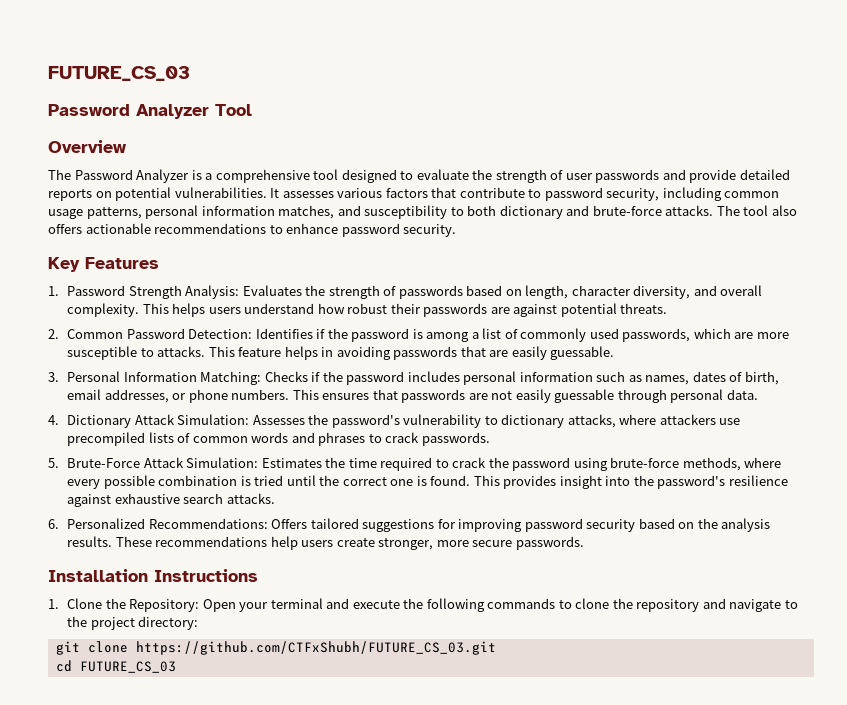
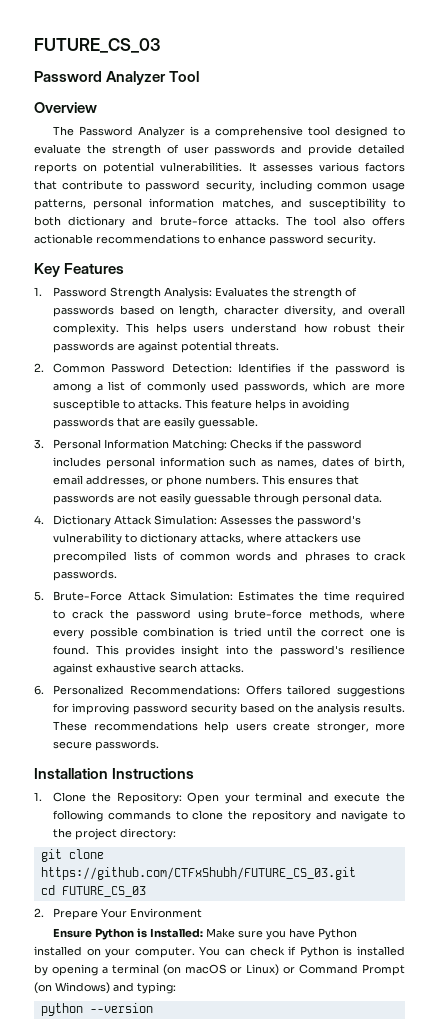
(176, 667) none -> [34,908,203,920] [52,928,357,940] [34,946,405,958] [34,964,405,976] [34,982,176,994] [40,1003,153,1016] // 2. Prepare Your Environment // Ensure Python is Installed: Make sure you have Python installed on your computer. You can check if Python is installed by opening a terminal (on macOS or Linux) or Command Prompt (on Windows) and typing: // python --version

